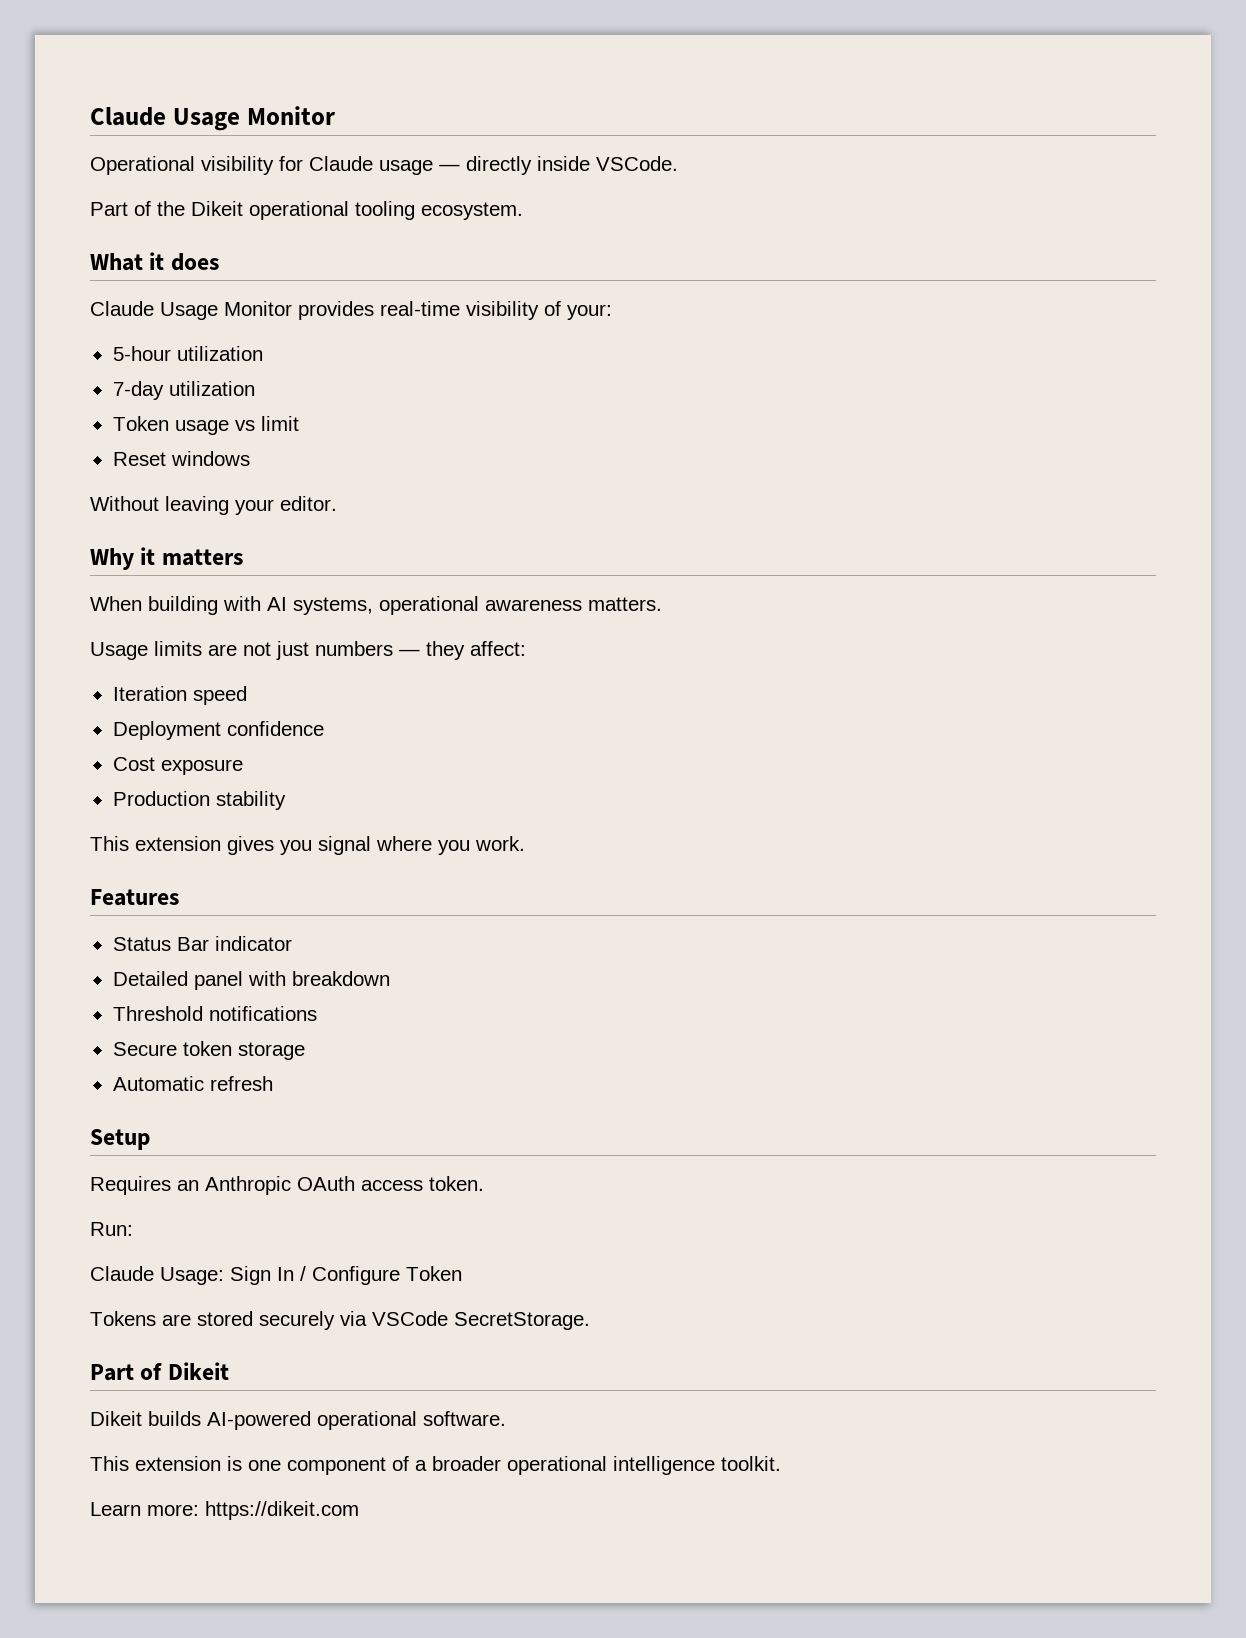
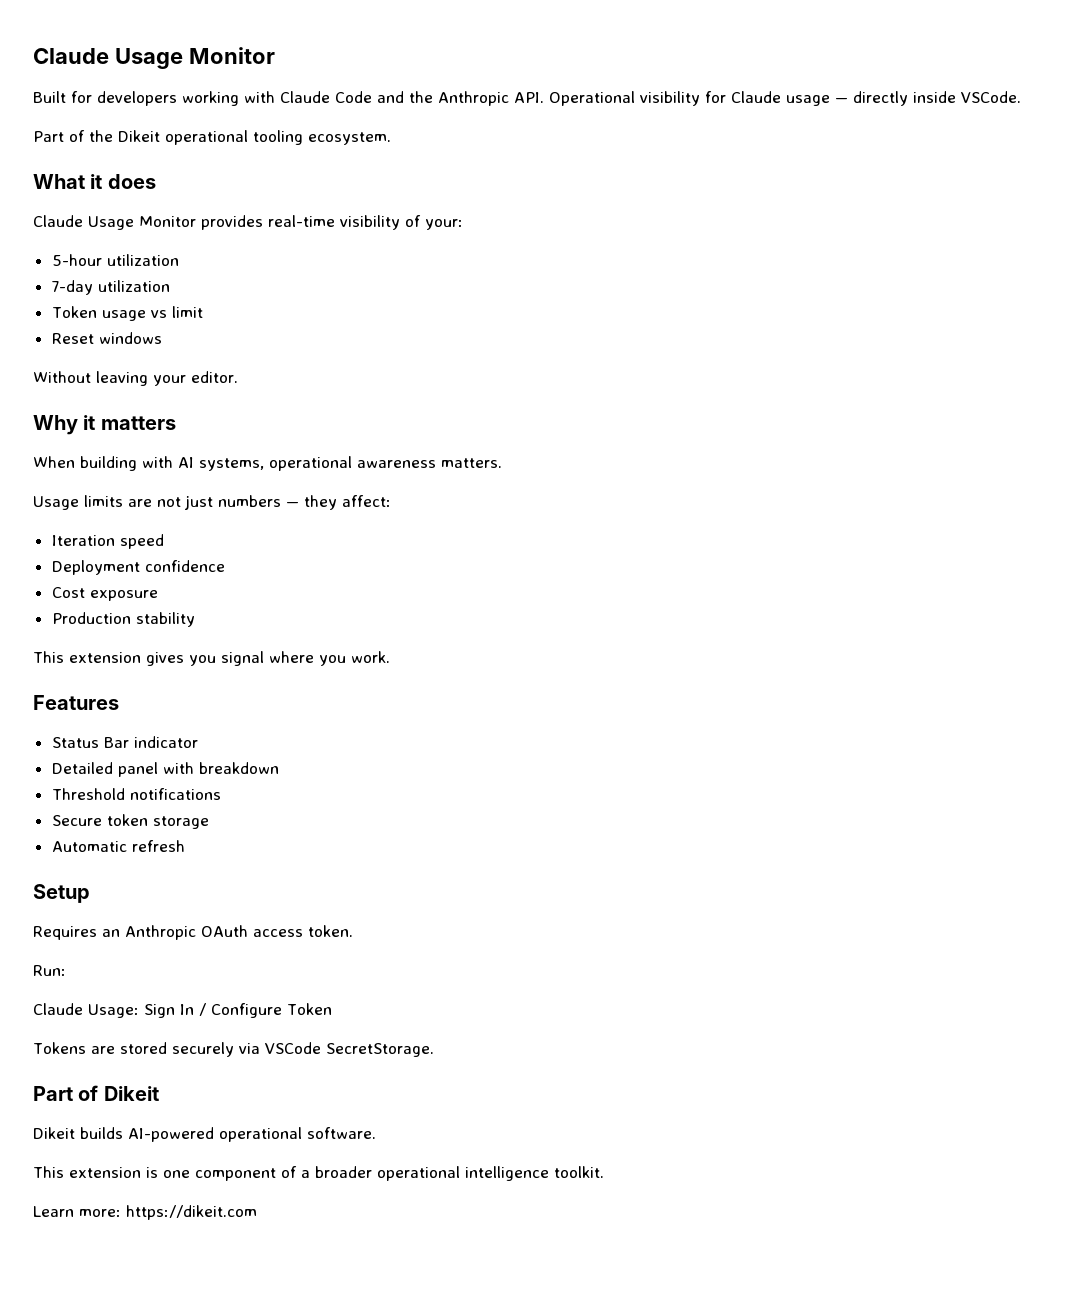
(335, 115) none -> [33,91,544,106] Built for developers working with Claude Code and the Anthropic API.

